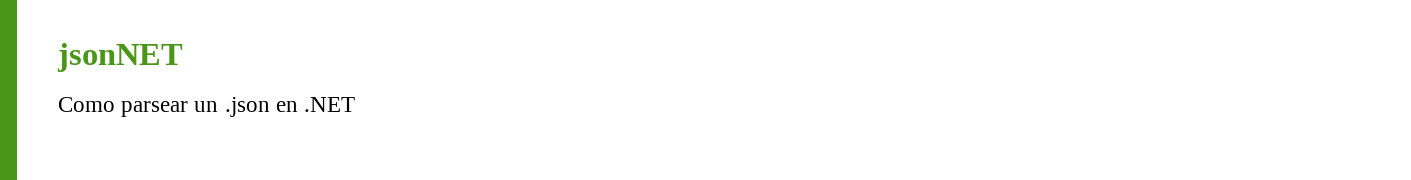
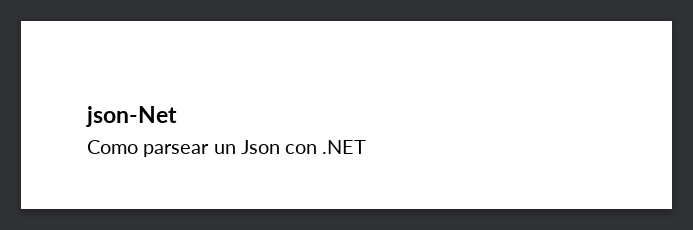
[57,43,183,72] jsonNET -> [86,106,177,127] json-Net
[224,97,298,117] .json en -> [240,140,318,154] Json con

